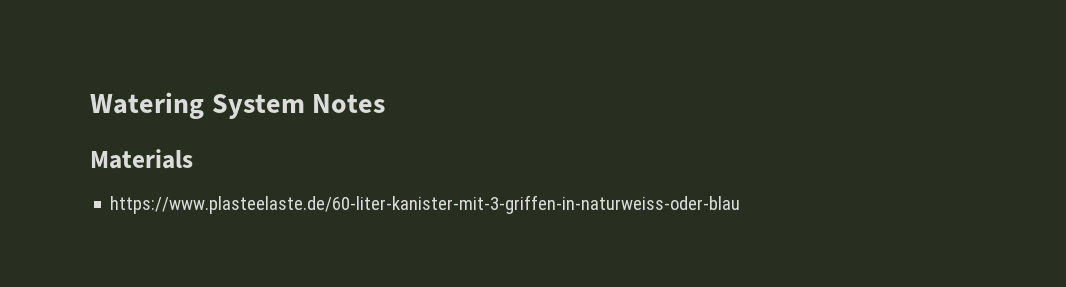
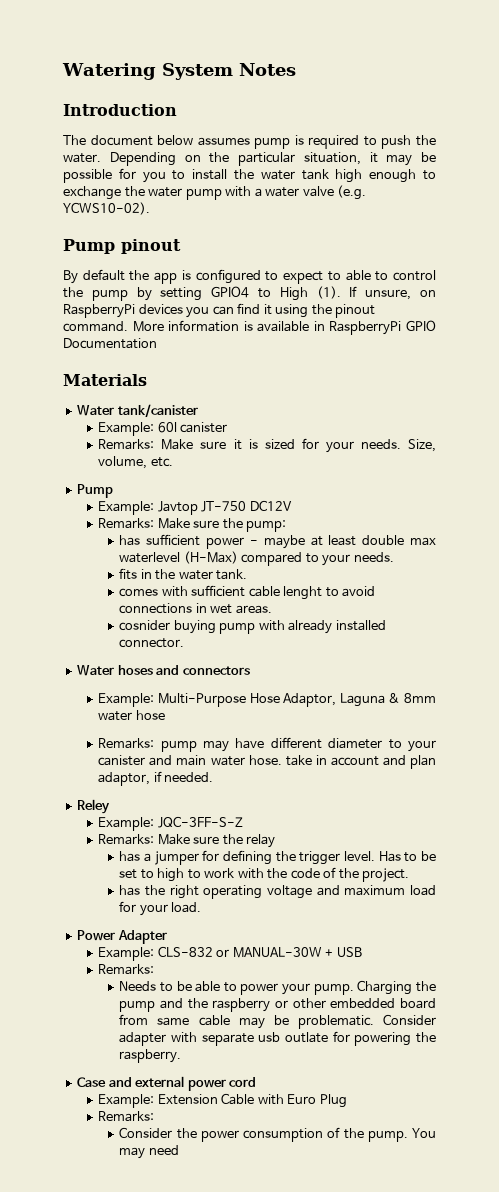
[90,149,193,169] [110,195,741,214] Materials // https://www.plasteelaste.de/60-liter-kanister-mit-3-griffen-in-naturweiss-oder-blau -> [63,104,177,116] [63,135,436,149] [63,152,436,166] [63,168,437,183] [63,185,367,200] [63,202,150,215] [63,239,181,254] [63,269,437,284] [63,286,437,301] [63,303,376,318] [63,320,436,335] [63,338,157,349] [63,374,147,386] [77,404,198,418] [98,422,228,436] [98,438,436,453] [98,456,173,469] [77,484,114,498] [98,500,292,515] [98,518,287,532] [119,534,437,549] [119,551,394,566] [119,568,248,580] [119,585,376,600] [119,603,272,614] [119,620,386,634] [119,638,185,648] [77,665,250,676] [98,693,436,707] [98,710,165,721] [98,737,436,752] [98,755,437,769] [98,771,214,786] [77,799,111,814] [98,816,243,831] [98,834,276,848] [119,850,436,865] [119,867,410,882] [119,885,437,899] [119,901,202,916] [77,930,167,944] [98,946,362,961] [98,964,155,975] [119,980,436,995] [119,998,437,1012] [119,1014,436,1029] [119,1031,437,1046] [119,1049,182,1063] [77,1076,257,1091] [98,1093,347,1108] [98,1111,155,1122] [119,1127,437,1142] [119,1145,179,1159] Introduction // The document below assumes pump is required to push the water. Depending on the particular situation, it may be possible for you to install the water tank high enough to exchange the water pump with a water valve (e.g. YCWS10-02). // Pump pinout // By default the app is configured to expect to able to control the pump by setting GPIO4 to High (1). If unsure, on RaspberryPi devices you can find it using the pinout command. More information is available in RaspberryPi GPIO Documentation // Materials // Water tank/canister // Example: 60l canister // Remarks: Make sure it is sized for your needs. Size, volume, etc. // Pump // Example: Javtop JT-750 DC12V // Remarks: Make sure the pump: // has sufficient power - maybe at least double max waterlevel (H-Max) compared to your needs. // fits in the water tank. // comes with sufficient cable lenght to avoid connections in wet areas. // cosnider buying pump with already installed connector. // Water hoses and connectors // Example: Multi-Purpose Hose Adaptor, Laguna & 8mm water hose // Remarks: pump may have different diameter to your canister and main water hose. take in account and plan adaptor, if needed. // Reley // Example: JQC-3FF-S-Z // Remarks: Make sure the relay // has a jumper for defining the trigger level. Has to be set to high to work with the code of the project. // has the right operating voltage and maximum load for your load. // Power Adapter // Example: CLS-832 or MANUAL-30W + USB // Remarks: // Needs to be able to power your pump. Charging the pump and the raspberry or other embedded board from same cable may be problematic. Consider adapter with separate usb outlate for powering the raspberry. // Case and external power cord // Example: Extension Cable with Euro Plug // Remarks: // Consider the power consumption of the pump. You may need

